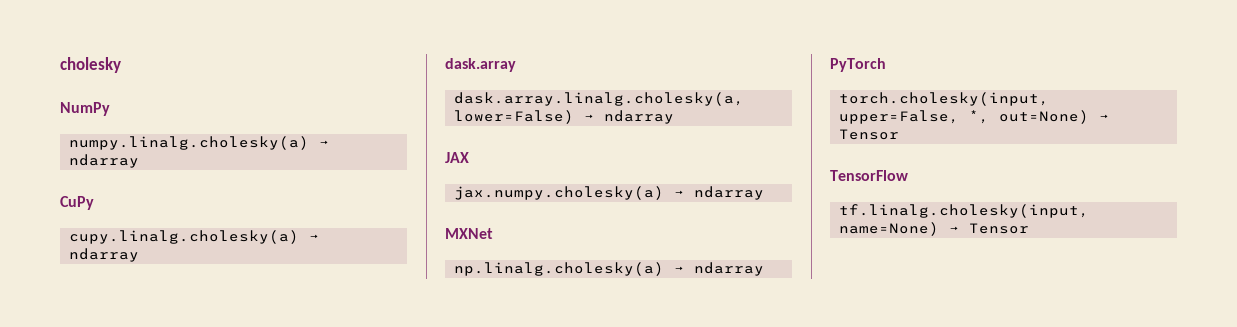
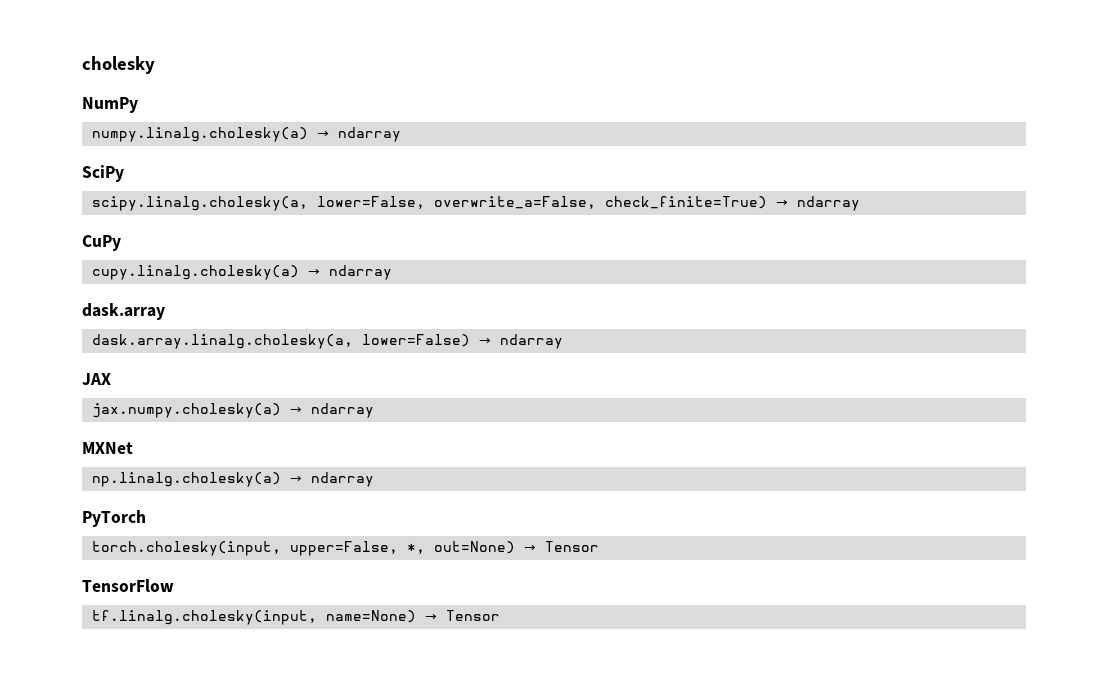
(139, 161) none -> [82,165,124,182] [91,196,860,211] // SciPy // scipy.linalg.cholesky(a, lower=False, overwrite_a=False, check_finite=True) → ndarray

